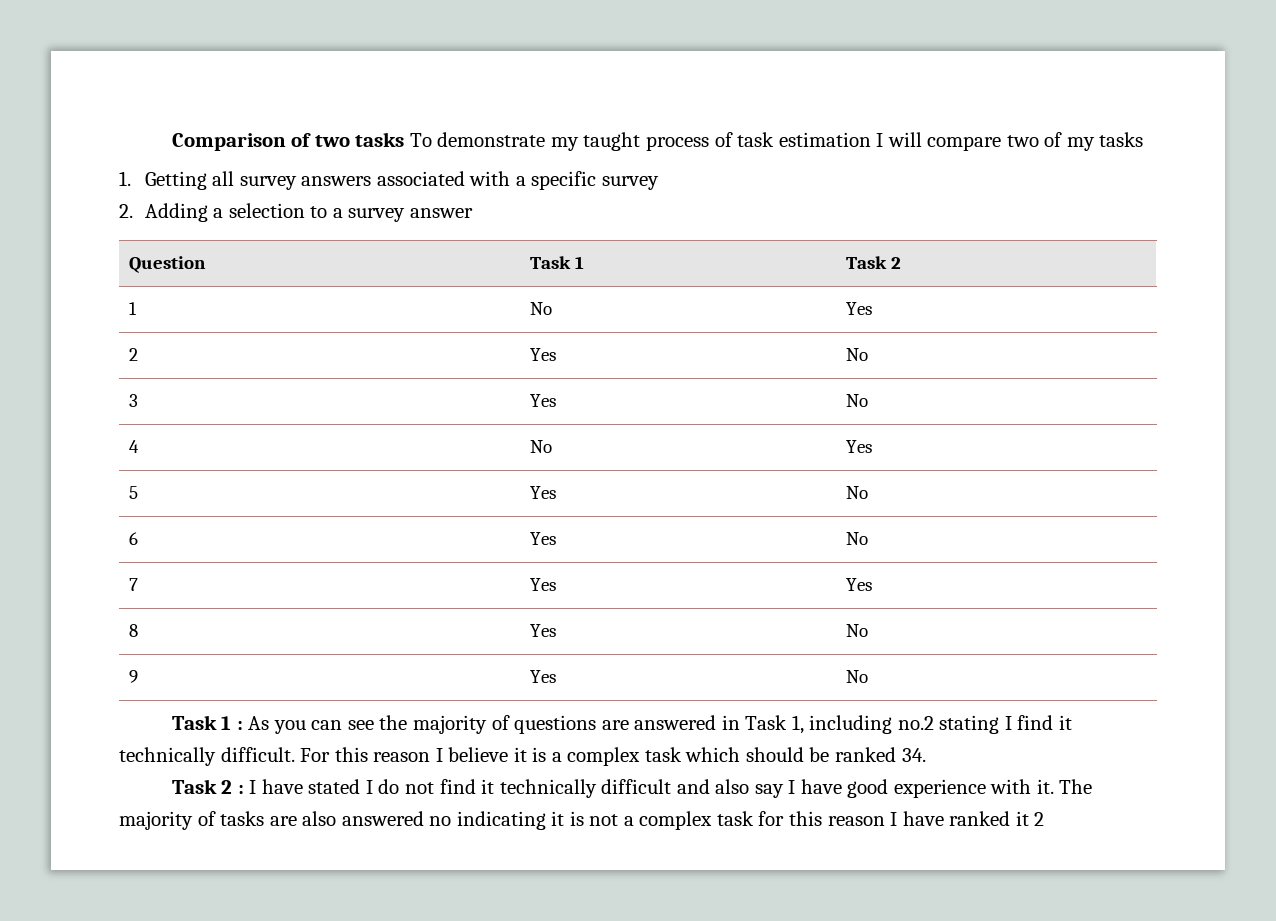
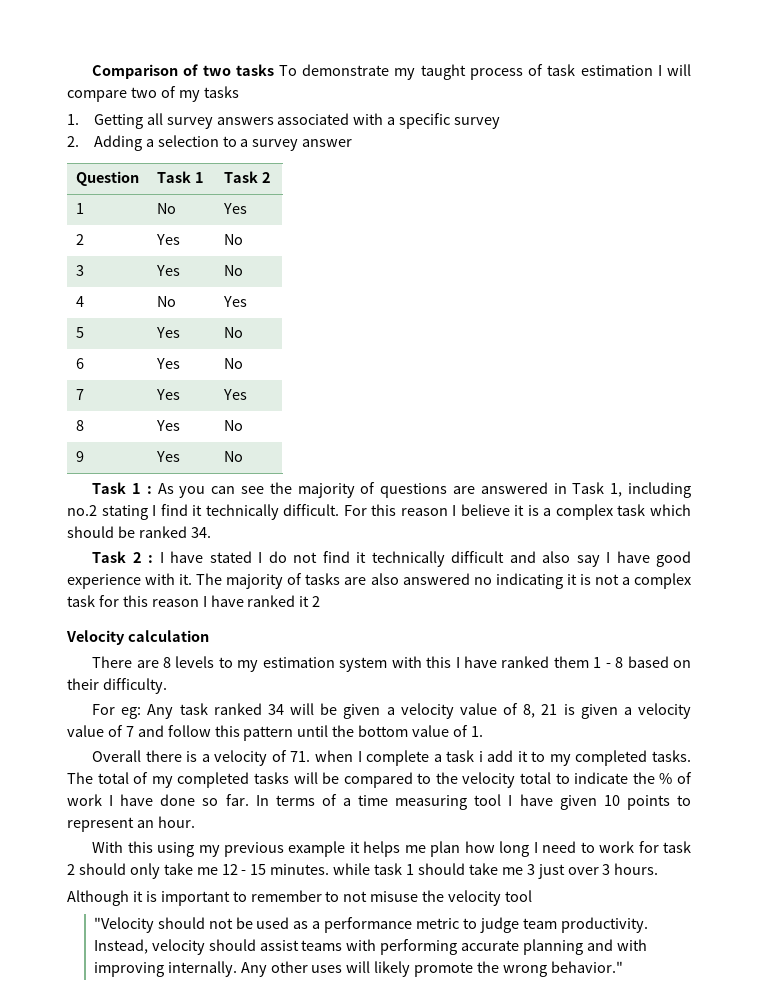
(1045, 819) none -> [66,630,209,645] [92,656,691,672] [67,678,167,694] [92,703,692,719] [67,725,483,741] [92,750,691,766] [67,772,692,788] [67,794,691,810] [67,816,195,832] [92,841,692,857] [67,863,659,879] [67,890,533,906] [93,917,648,933] [93,939,647,955] [93,961,623,977] // Velocity calculation // There are 8 levels to my estimation system with this I have ranked them 1 - 8 based on their difficulty. // For eg: Any task ranked 34 will be given a velocity value of 8, 21 is given a velocity value of 7 and follow this pattern until the bottom value of 1. // Overall there is a velocity of 71. when I complete a task i add it to my completed tasks. The total of my completed tasks will be compared to the velocity total to indicate the % of work I have done so far. In terms of a time measuring tool I have given 10 points to represent an hour. // With this using my previous example it helps me plan how long I need to work for task 2 should only take me 12 - 15 minutes. while task 1 should take me 3 just over 3 hours. // Although it is important to remember to not misuse the velocity tool // "Velocity should not be used as a performance metric to judge team productivity. Instead, velocity should assist teams with performing accurate planning and with improving internally. Any other uses will likely promote the wrong behavior."

